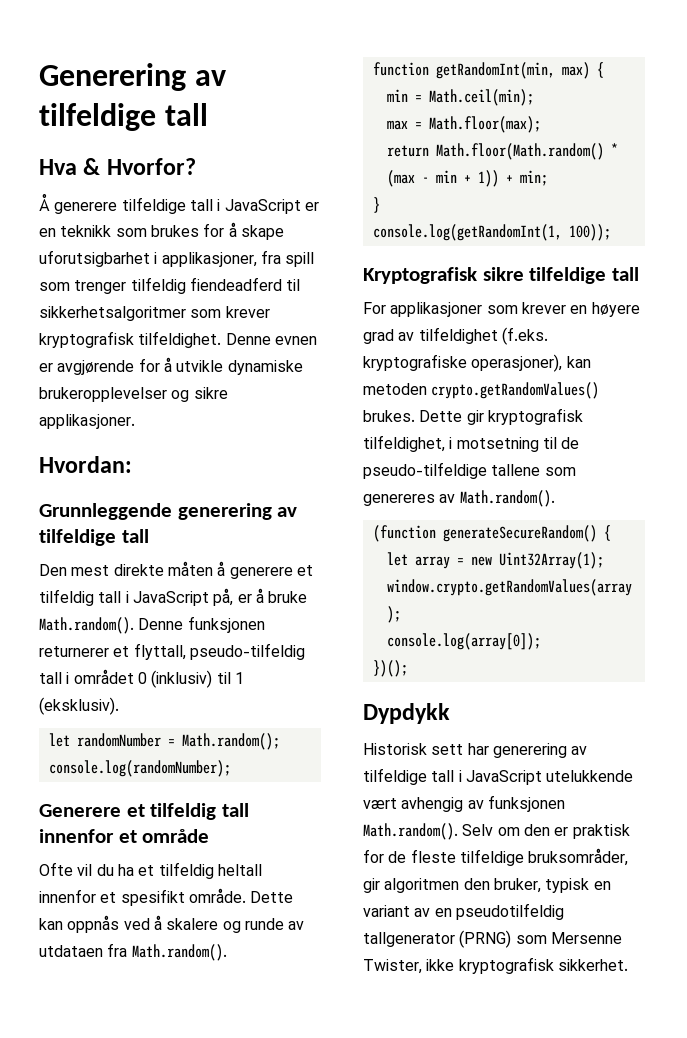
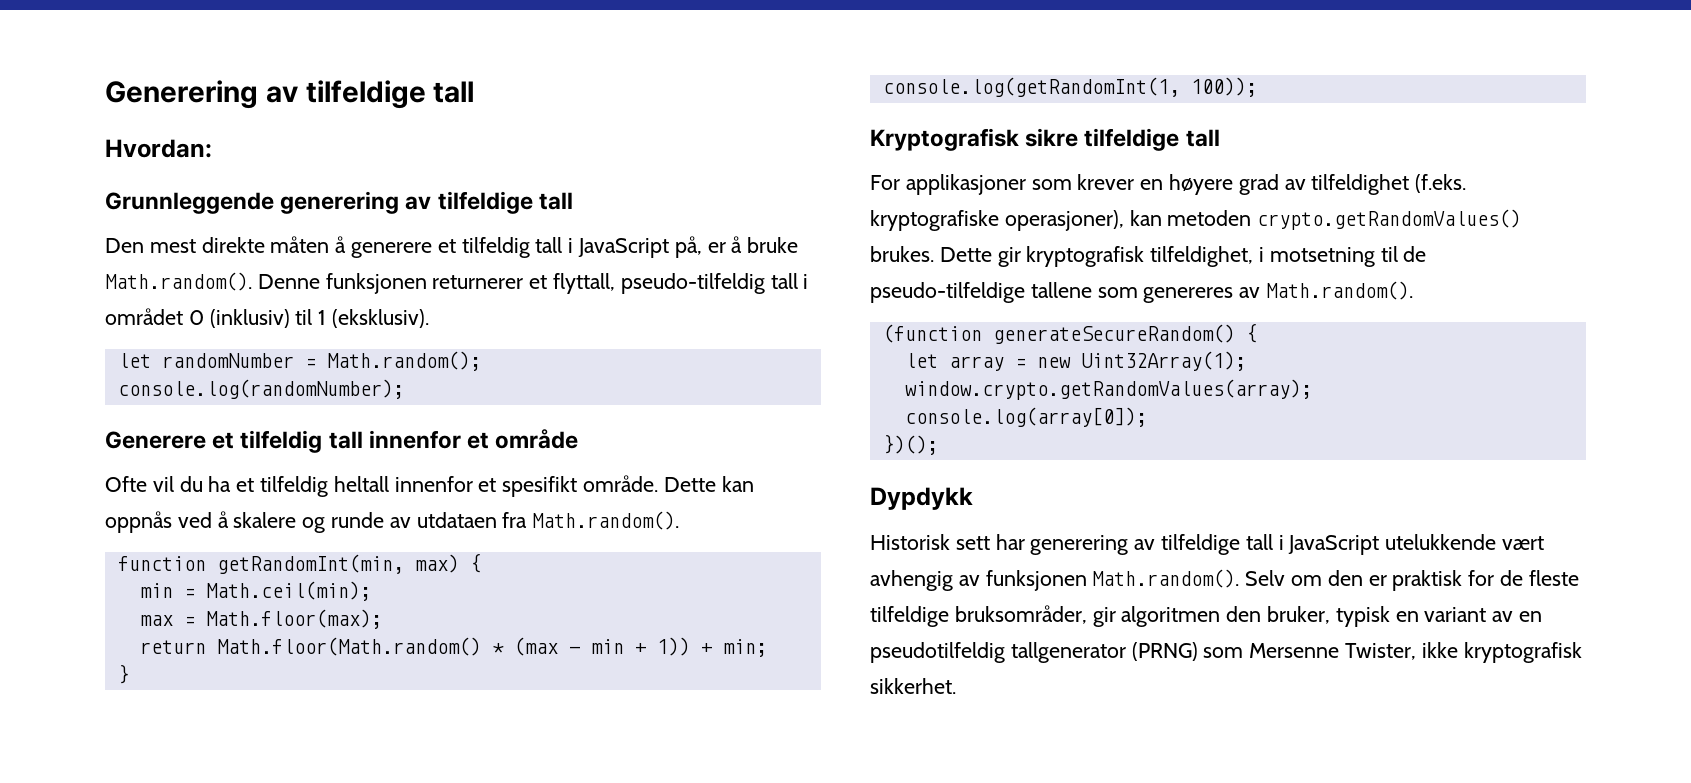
[39,158,196,175] [39,193,319,214] [39,222,284,240] [39,250,315,267] [39,277,301,294] [39,306,270,321] [39,331,317,348] [39,357,303,375] [39,387,228,402] [39,414,135,429] // Hva & Hvorfor? // Å generere tilfeldige tall i JavaScript er en teknikk som brukes for å skape uforutsigbarhet i applikasjoner, fra spill som trenger tilfeldig fiendeadferd til sikkerhetsalgoritmer som krever kryptografisk tilfeldighet. Denne evnen er avgjørende for å utvikle dynamiske brukeropplevelser og sikre applikasjoner. -> (475, 92) none

